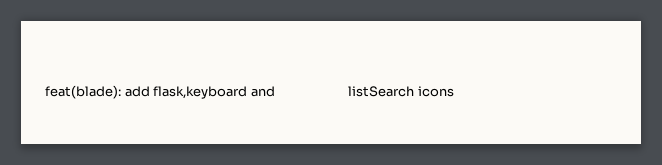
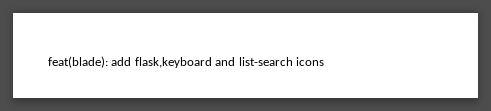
[348,86,414,97] listSearch -> [238,57,293,66] list-search

